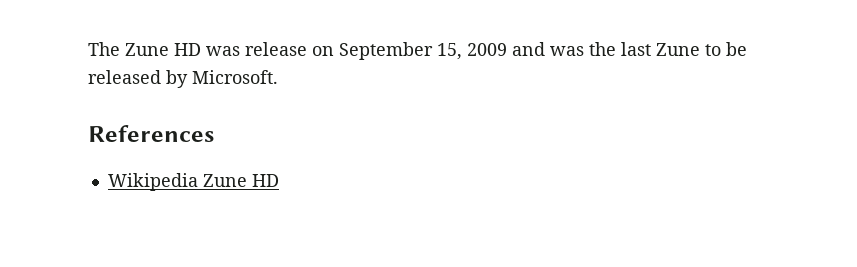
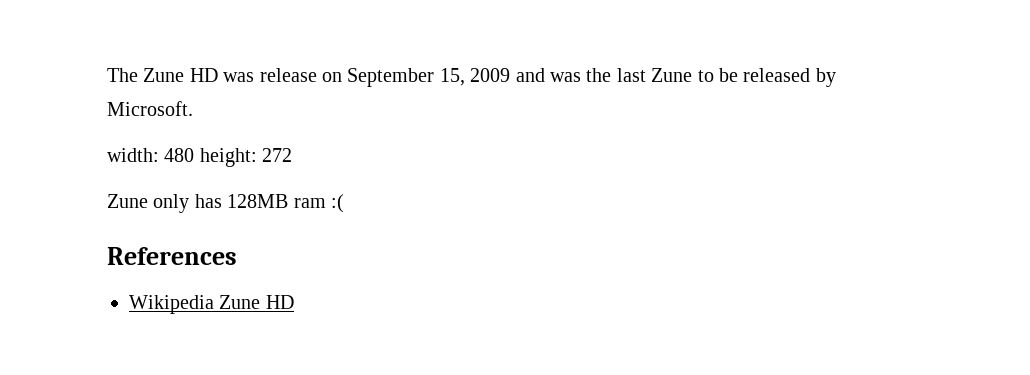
(278, 77) none -> [107,148,293,167] [107,194,344,213] // width: 480 height: 272 // Zune only has 128MB ram :(

